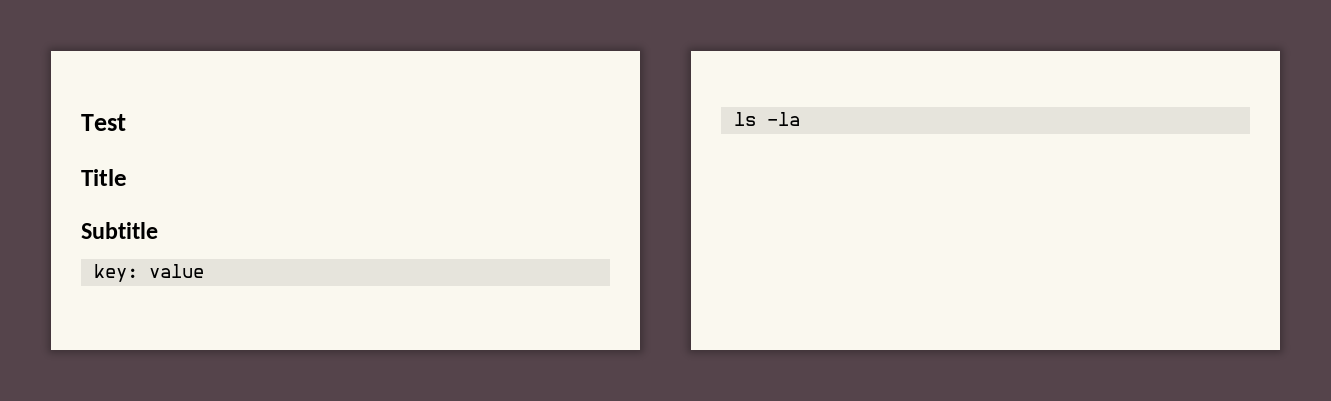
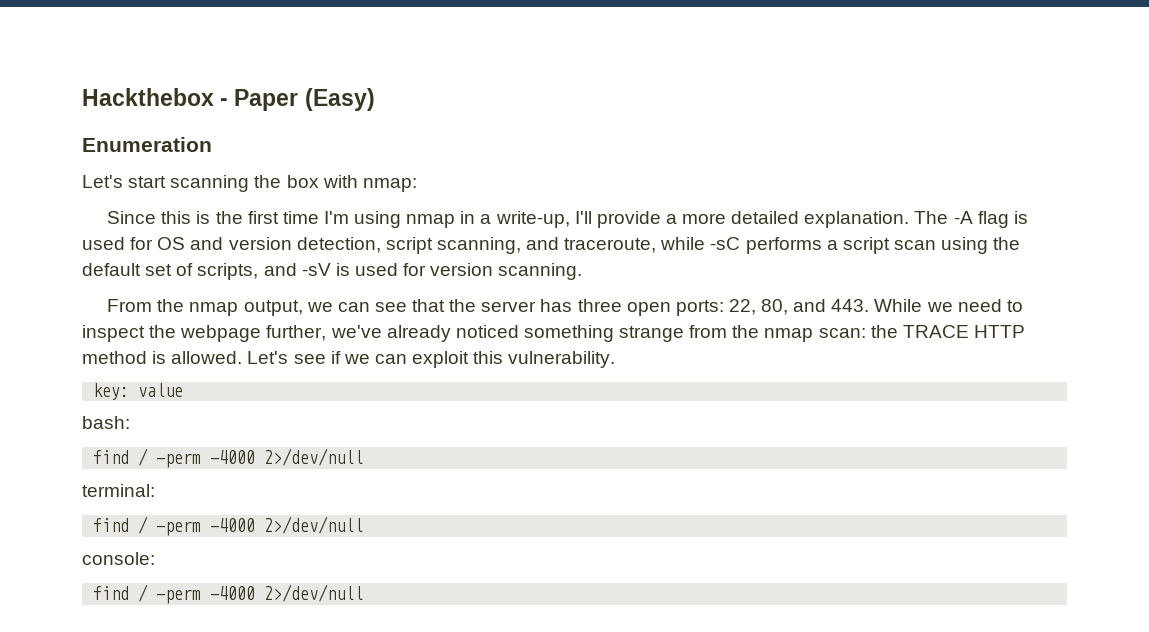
[81,114,126,131] [81,169,127,186] [81,222,158,239] [93,264,204,282] [733,112,800,126] Test // Title // Subtitle // key: value // ls -la -> [82,88,375,111] [82,137,212,152] [82,175,417,192] [107,211,1028,228] [82,237,1021,254] [82,263,583,280] [107,299,1023,316] [82,325,1025,342] [82,351,616,368] [93,383,184,400] [82,416,130,429] [93,448,364,468] [82,484,155,497] [93,516,364,536] [82,552,155,565] [93,584,364,604] Hackthebox - Paper (Easy) // Enumeration // Let's start scanning the box with nmap: // Since this is the first time I'm using nmap in a write-up, I'll provide a more detailed explanation. The -A flag is used for OS and version detection, script scanning, and traceroute, while -sC performs a script scan using the default set of scripts, and -sV is used for version scanning. // From the nmap output, we can see that the server has three open ports: 22, 80, and 443. While we need to inspect the webpage further, we've already noticed something strange from the nmap scan: the TRACE HTTP method is allowed. Let's see if we can exploit this vulnerability. // key: value // bash: // find / -perm -4000 2>/dev/null // terminal: // find / -perm -4000 2>/dev/null // console: // find / -perm -4000 2>/dev/null

